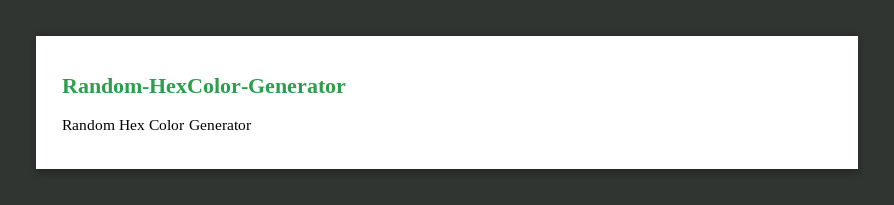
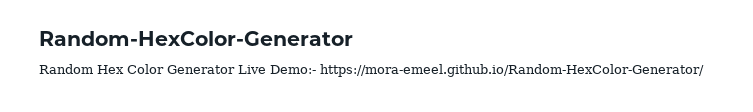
(252, 125) none -> [238,64,704,77] Live Demo:- https://mora-emeel.github.io/Random-HexColor-Generator/

